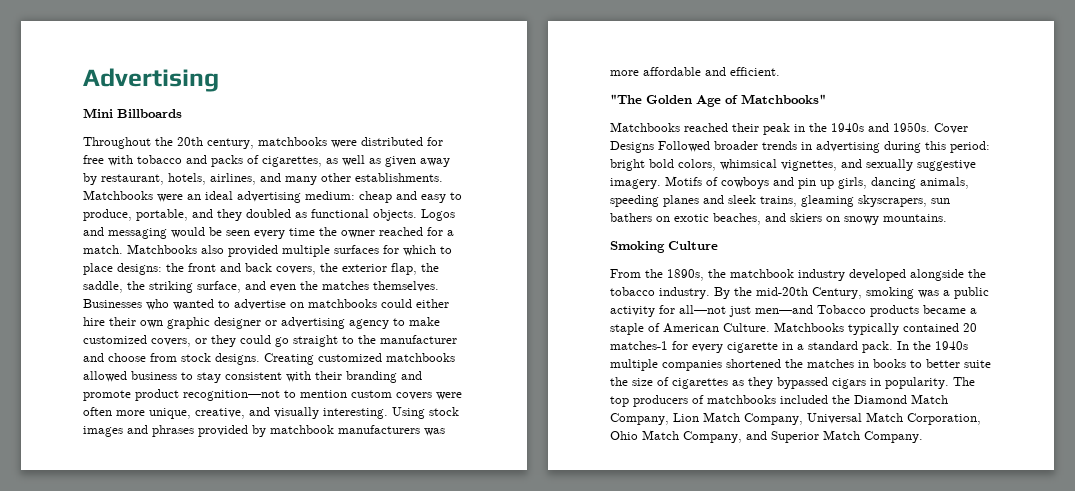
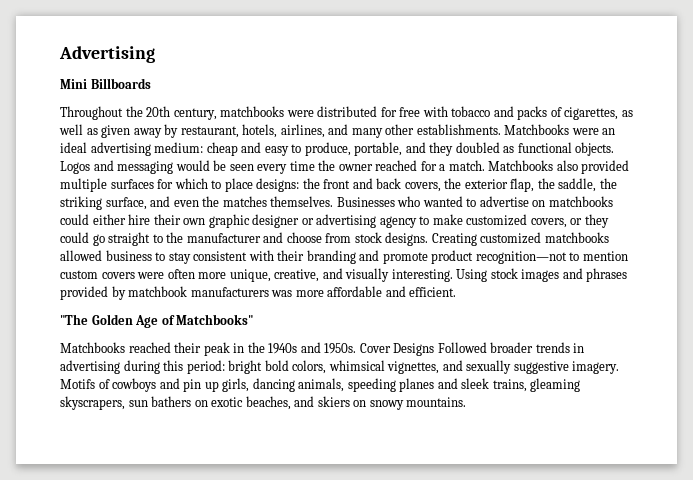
[610,241,718,253] [610,269,986,281] [610,287,989,299] [610,305,977,317] [610,322,977,335] [610,341,968,353] [610,359,991,371] [610,377,975,389] [610,394,948,407] [610,412,981,425] [610,430,923,443] // Smoking Culture // From the 1890s, the matchbook industry developed alongside the tobacco industry. By the mid-20th Century, smoking was a public activity for all—not just men—and Tobacco products became a staple of American Culture. Matchbooks typically contained 20 matches-1 for every cigarette in a standard pack. In the 1940s multiple companies shortened the matches in books to better suite the size of cigarettes as they bypassed cigars in popularity. The top producers of matchbooks included the Diamond Match Company, Lion Match Company, Universal Match Corporation, Ohio Match Company, and Superior Match Company. -> (467, 402) none

